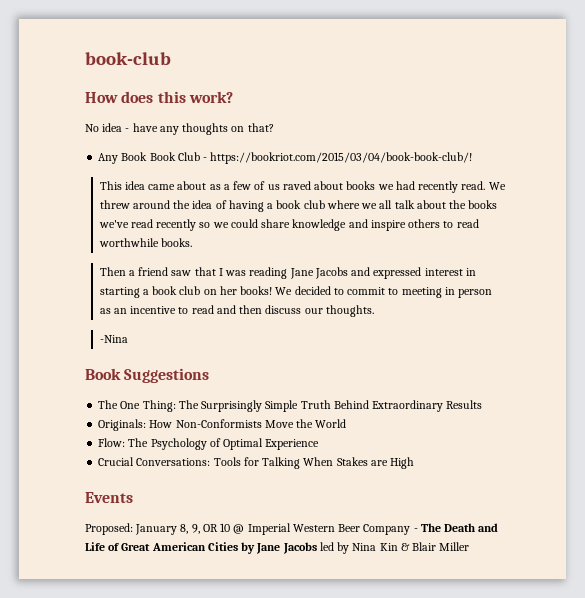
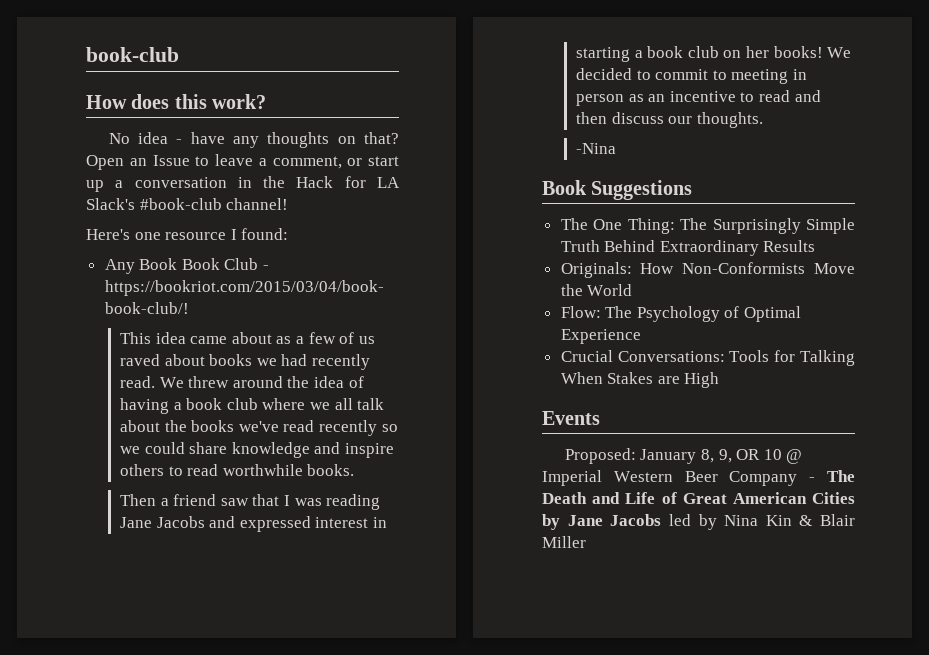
(274, 127) none -> [86,154,399,170] [86,176,400,192] [86,198,289,210] [86,228,289,240] Open an Issue to leave a comment, or start up a conversation in the Hack for LA Slack's #book-club channel! // Here's one resource I found:

